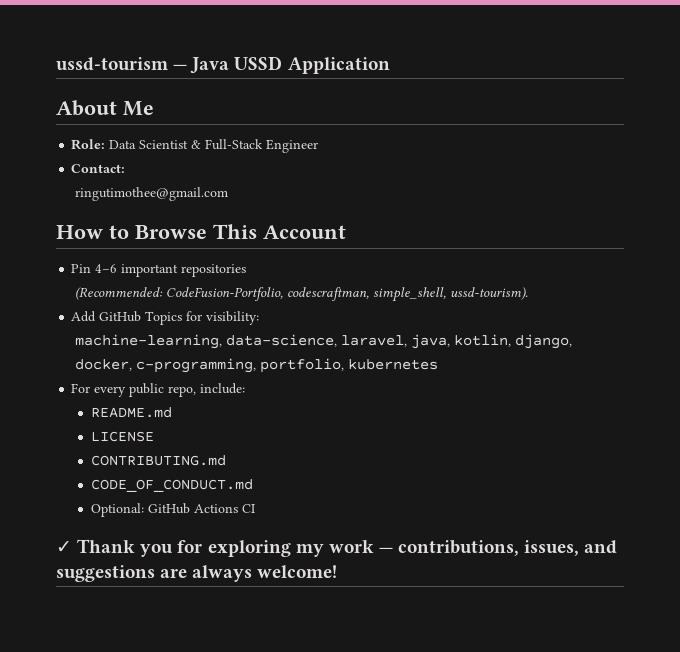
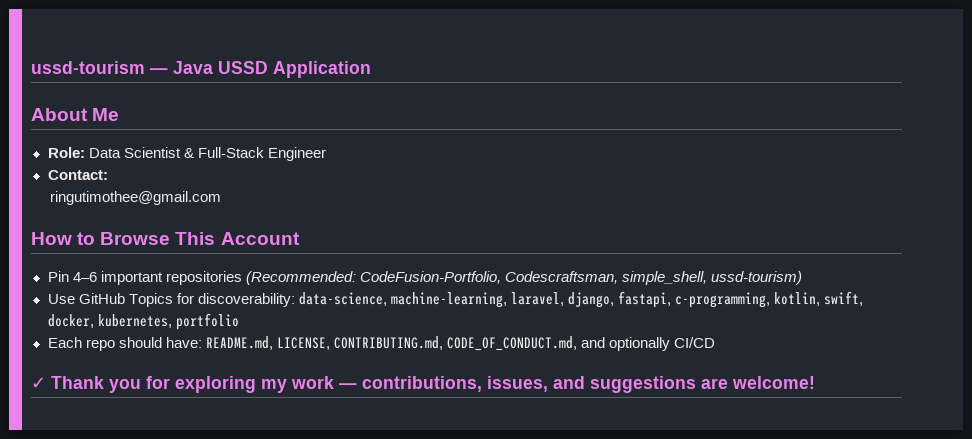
(247, 270) // -> (242, 278) none
[287,287,529,302] [71,311,260,325] [75,334,573,349] [75,358,439,373] [71,383,246,397] [90,407,172,418] [90,431,154,442] [90,455,226,466] [90,479,253,492] [90,503,255,517] codescraftman, simple_shell, ussd-tourism). // Add GitHub Topics for visibility: // machine-learning, data-science, laravel, java, kotlin, django, docker, c-programming, portfolio, kubernetes // For every public repo, include: // README.md // LICENSE // CONTRIBUTING.md // CODE_OF_CONDUCT.md // Optional: GitHub Actions CI -> [504,271,802,285] [47,291,864,308] [47,313,239,330] [47,336,715,351] Codescraftsman, simple_shell, ussd-tourism) // Use GitHub Topics for discoverability: data-science, machine-learning, laravel, django, fastapi, c-programming, kotlin, swift, docker, kubernetes, portfolio // Each repo should have: README.md, LICENSE, CONTRIBUTING.md, CODE_OF_CONDUCT.md, and optionally CI/CD
[192,565,253,582] always -> (728, 383) none

